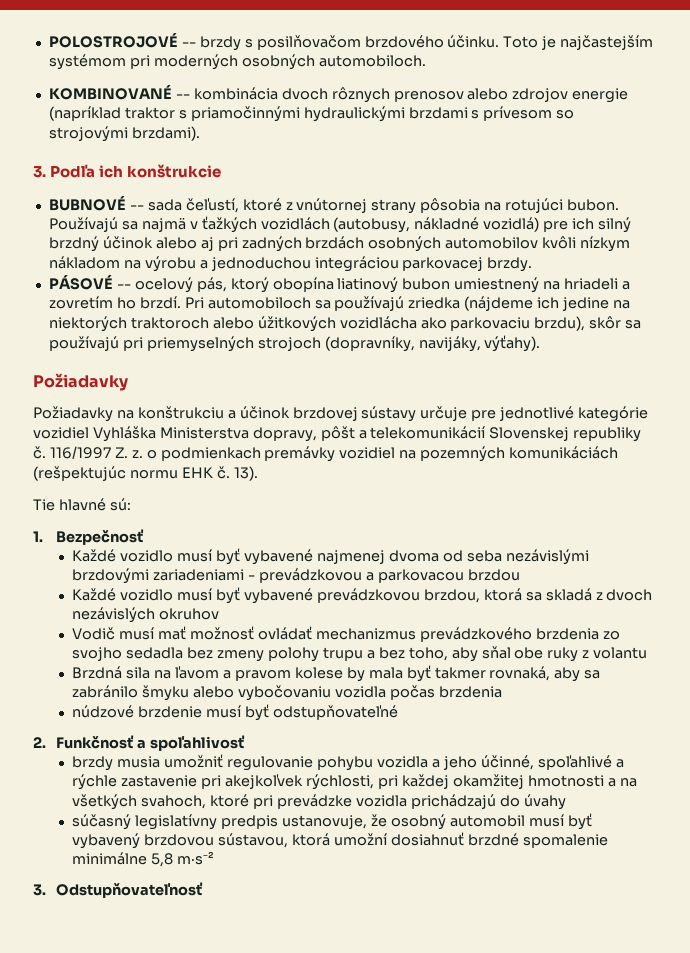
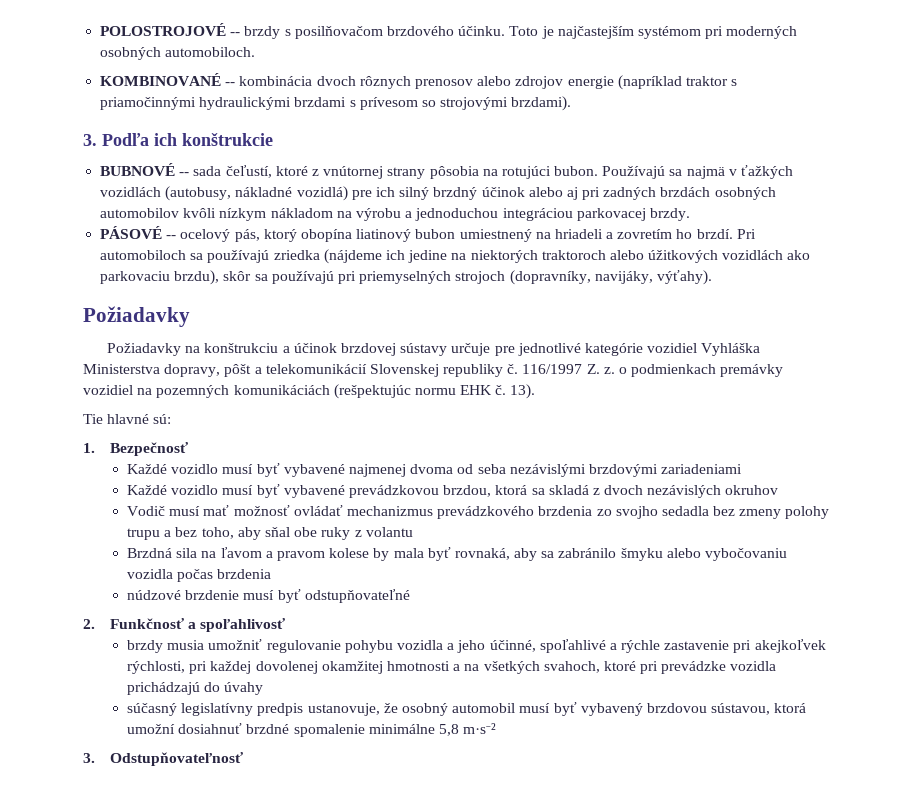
[339,316,417,329] vozidlácha -> [722,250,784,260] vozidlách
[248,568,520,583] - prevádzkovou a parkovacou brzdou -> (743, 469) none
[434,667,486,679] takmer -> (451, 554) none
(449, 781) none -> [255,661,318,674] dovolenej

